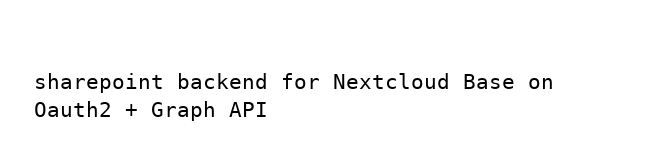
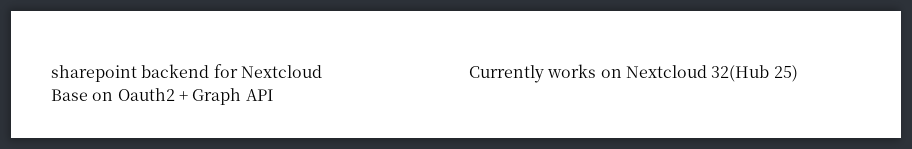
(450, 81) none -> (322, 71) //
(268, 109) none -> [469,64,798,83] // Currently works on Nextcloud 32(Hub 25)

